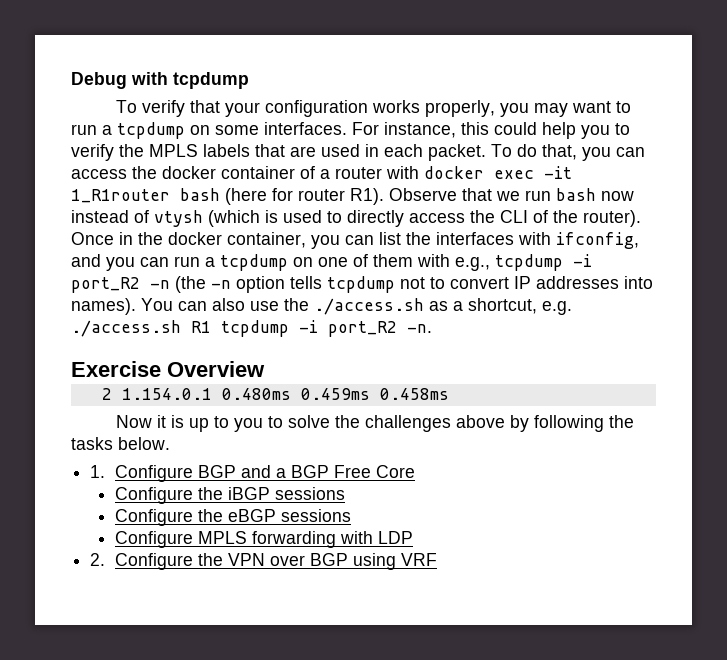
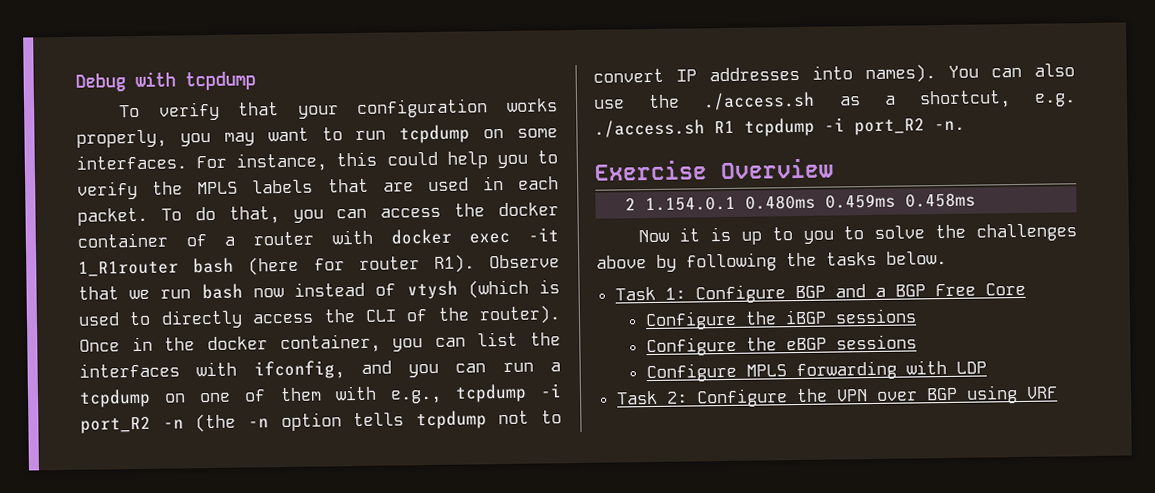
[102,125,112,135] a -> (387, 135) none
[90,465,106,478] 1. -> [614,286,686,301] Task 1:
[90,553,106,566] 2. -> [615,390,688,405] Task 2:

